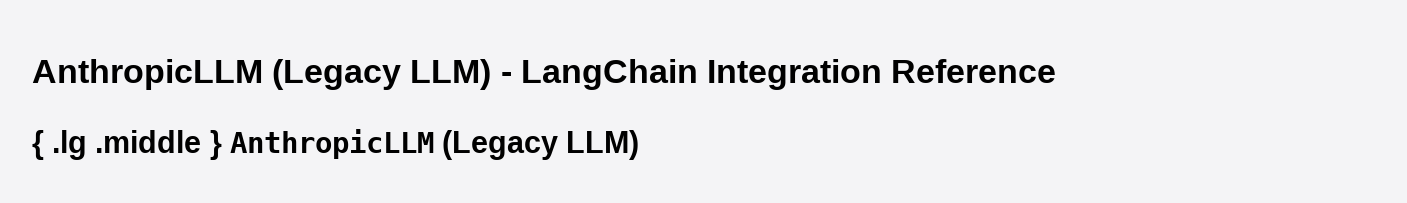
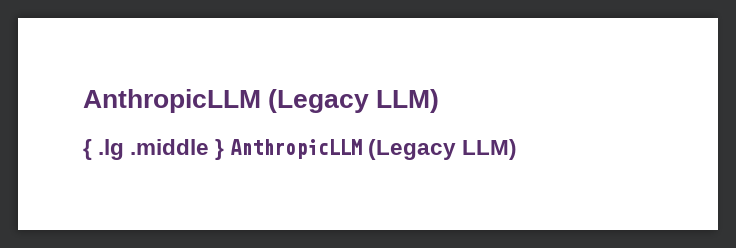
[32,59,1057,90] AnthropicLLM (Legacy LLM) - LangChain Integration Reference -> [83,89,440,113] AnthropicLLM (Legacy LLM)

